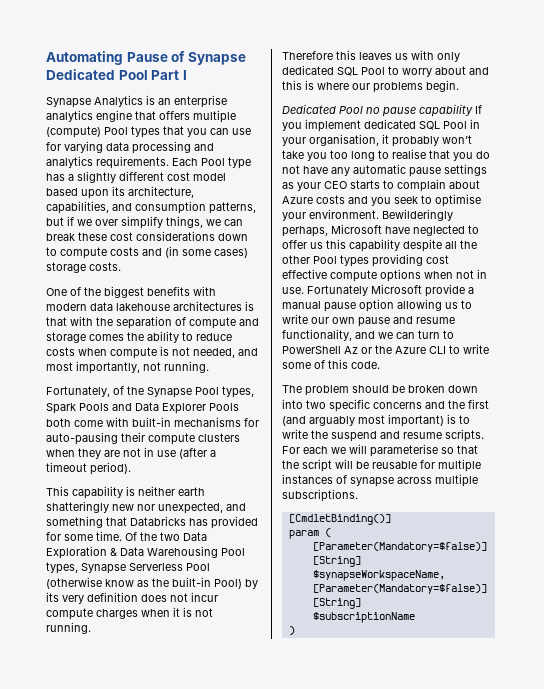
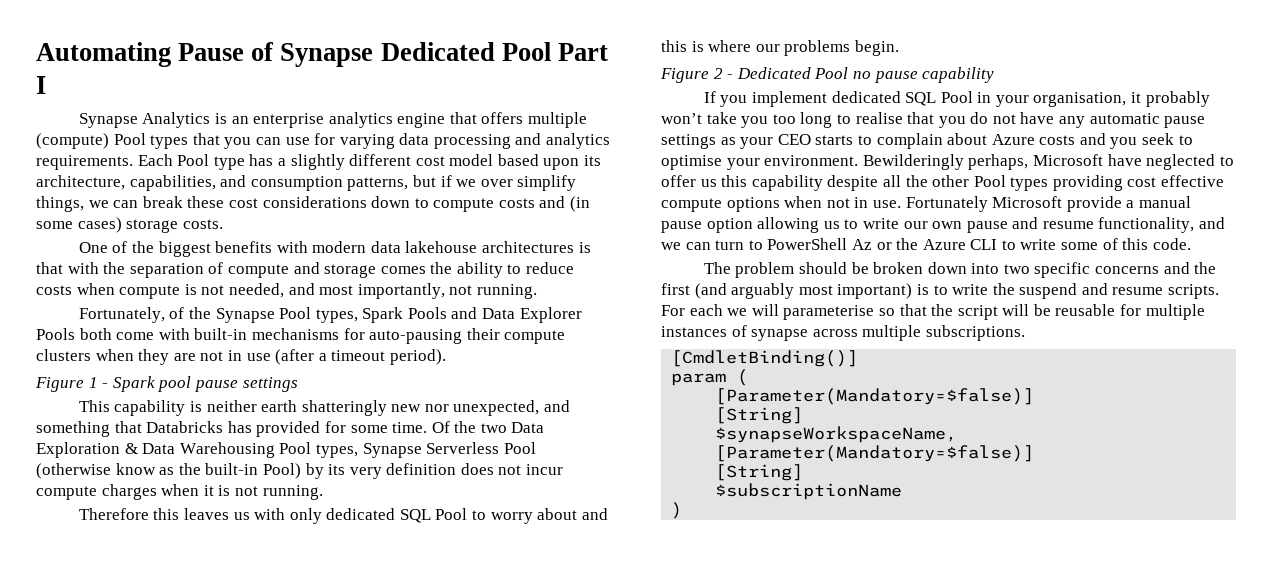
(131, 468) none -> [35,376,298,392] // Figure 1 - Spark pool pause settings
(459, 86) none -> [660,68,734,83] Figure 2 -
(473, 110) none -> (995, 75) //

